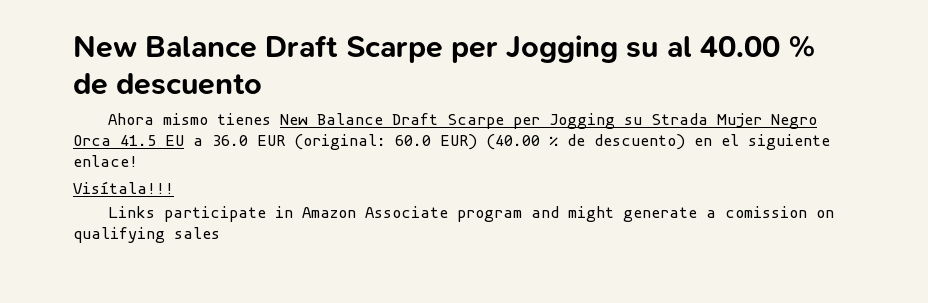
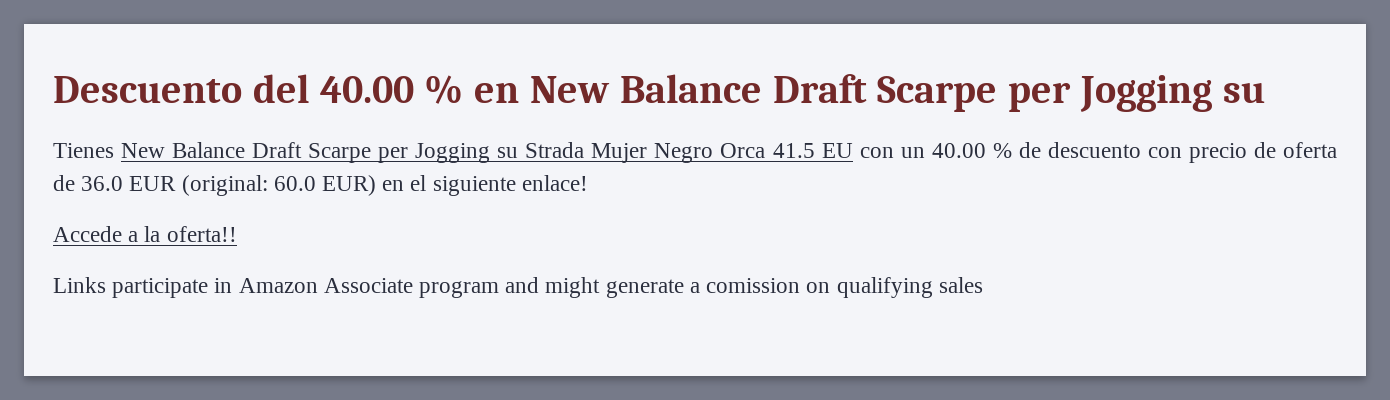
[73,35,818,63] [73,73,263,95] [107,113,271,125] New Balance Draft Scarpe per Jogging su al 40.00 % de descuento // Ahora mismo tienes -> [53,74,1265,112] [53,143,114,158] Descuento del 40.00 % en New Balance Draft Scarpe per Jogging su // Tienes
[193,138,203,146] a -> [859,142,1337,163] [53,175,75,191] con un 40.00 % de descuento con precio de oferta de
[486,134,685,150] (40.00 % de descuento) -> (377, 185) none
[73,181,174,194] Visítala!!! -> [53,226,237,242] Accede a la oferta!!

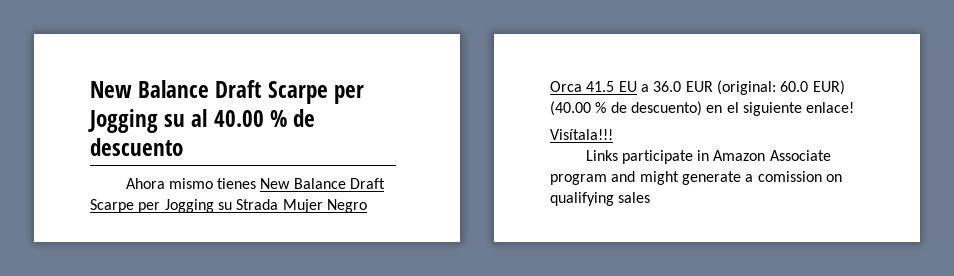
[53,74,1265,112] [53,143,114,158] Descuento del 40.00 % en New Balance Draft Scarpe per Jogging su // Tienes -> [90,80,364,104] [88,109,316,133] [90,138,183,156] [125,178,257,189] New Balance Draft Scarpe per Jogging su al 40.00 % de descuento // Ahora mismo tienes
[859,142,1337,163] [53,175,75,191] con un 40.00 % de descuento con precio de oferta de -> [640,84,649,92] a
(377, 185) none -> [550,101,702,116] (40.00 % de descuento)
[53,226,237,242] Accede a la oferta!! -> [550,129,613,140] Visítala!!!

